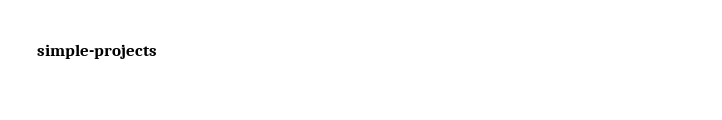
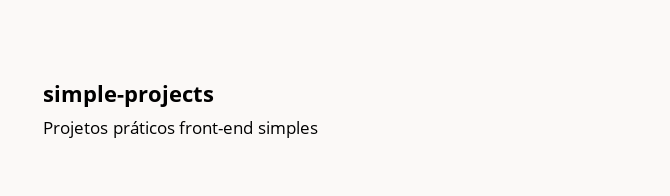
(157, 51) none -> [43,121,318,138] // Projetos práticos front-end simples

